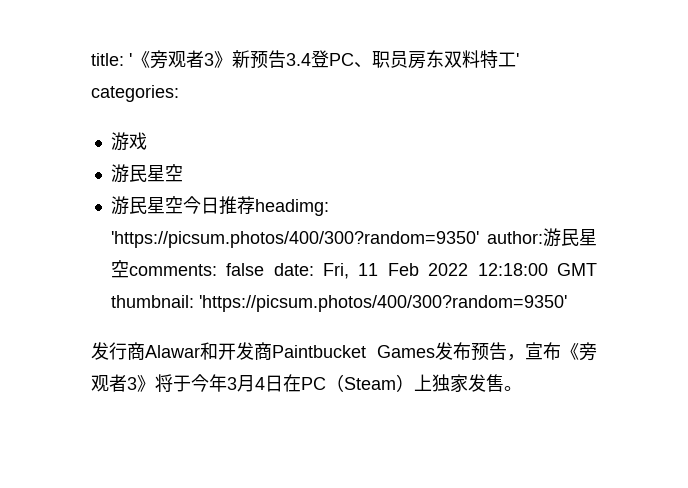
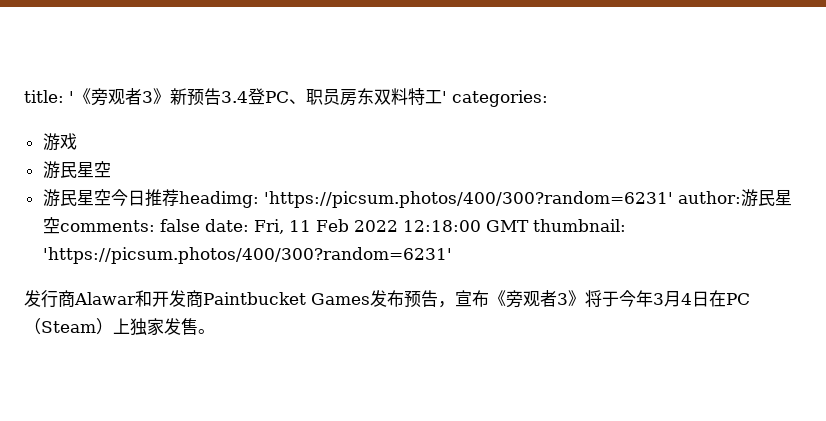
[110,231,479,248] 'https://picsum.photos/400/300?random=9350' -> [263,191,673,208] 'https://picsum.photos/400/300?random=6231'
[198,295,567,312] 'https://picsum.photos/400/300?random=9350' -> [42,247,452,264] 'https://picsum.photos/400/300?random=6231'

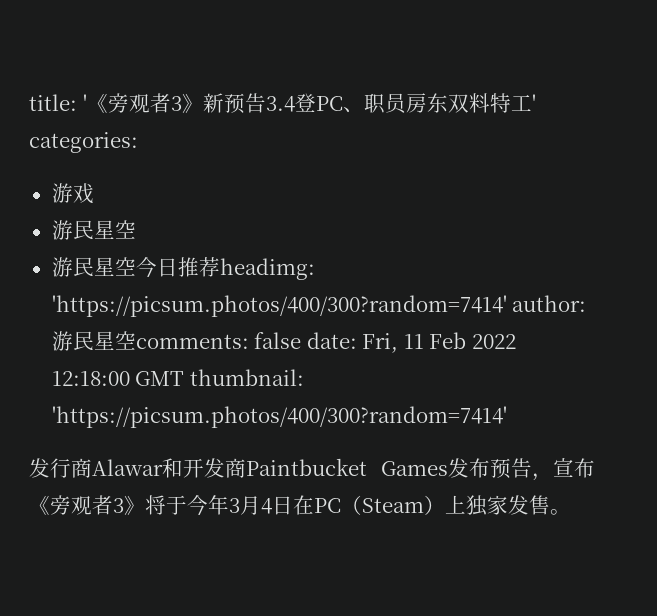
[263,191,673,208] 'https://picsum.photos/400/300?random=6231' -> [51,295,507,317] 'https://picsum.photos/400/300?random=7414'
[42,247,452,264] 'https://picsum.photos/400/300?random=6231' -> [51,406,507,428] 'https://picsum.photos/400/300?random=7414'

